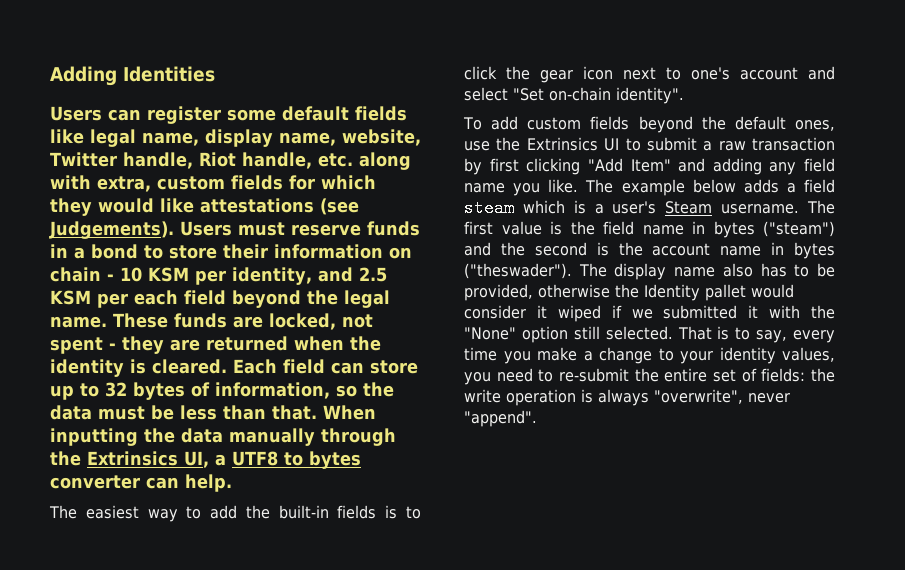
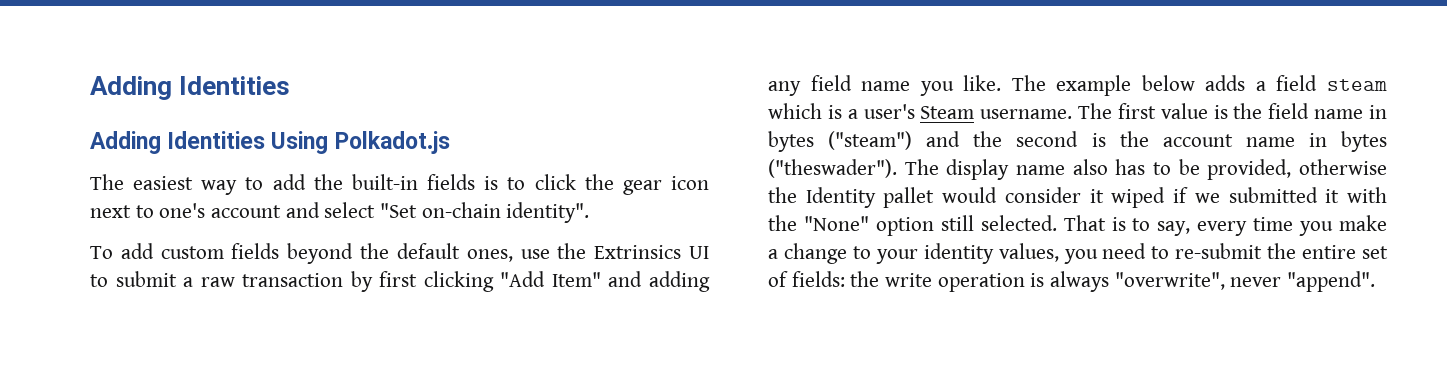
[50,106,407,124] [50,129,421,147] [50,152,411,170] [50,175,376,192] [50,198,359,216] [49,221,420,239] [50,244,412,259] [50,267,387,285] [50,290,390,308] [50,313,373,330] [50,336,381,354] [50,359,418,377] [50,382,394,400] [50,405,376,420] [50,428,396,446] [50,451,361,469] [50,474,232,492] Users can register some default fields like legal name, display name, website, Twitter handle, Riot handle, etc. along with extra, custom fields for which they would like attestations (see Judgements). Users must reserve funds in a bond to store their information on chain - 10 KSM per identity, and 2.5 KSM per each field beyond the legal name. These funds are locked, not spent - they are returned when the identity is cleared. Each field can store up to 32 bytes of information, so the data must be less than that. When inputting the data manually through the Extrinsics UI, a UTF8 to bytes converter can help. -> [90,131,450,154] Adding Identities Using Polkadot.js

